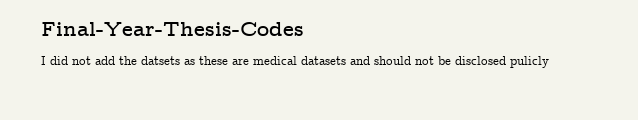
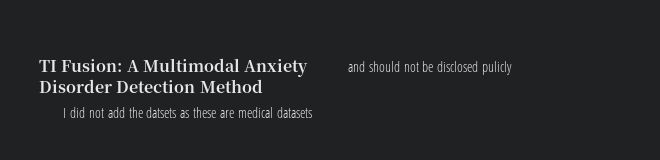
[41,22,304,36] Final-Year-Thesis-Codes -> [39,58,309,77] [39,79,263,93] TI Fusion: A Multimodal Anxiety Disorder Detection Method

